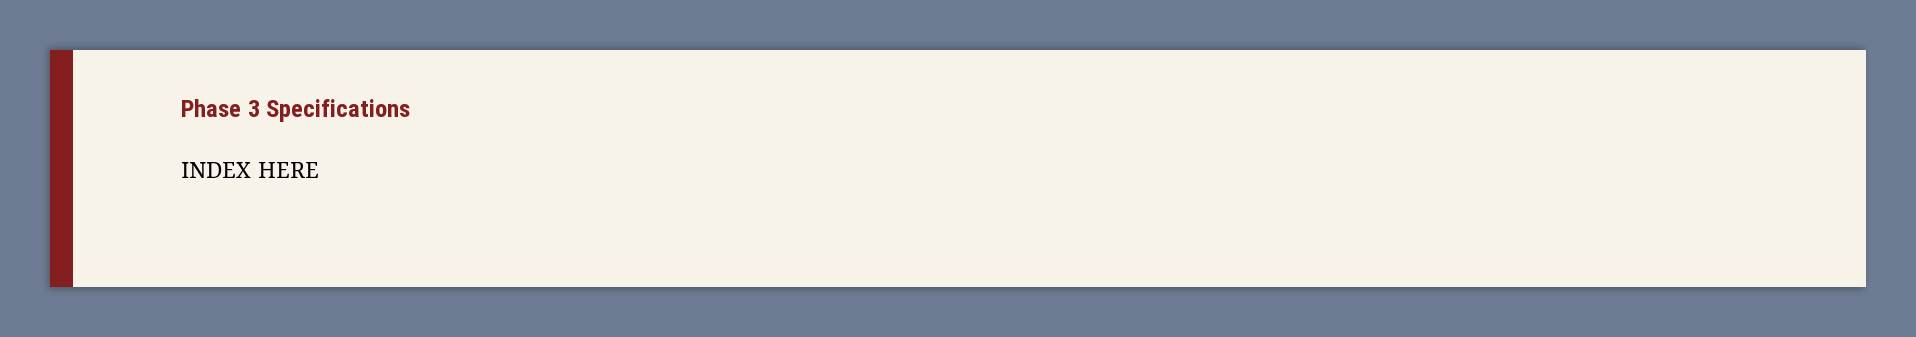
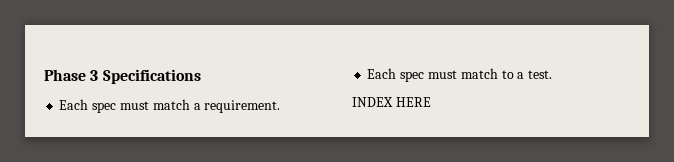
(411, 110) none -> [59,99,281,113] [367,68,553,82] // Each spec must match a requirement. // Each spec must match to a test.

